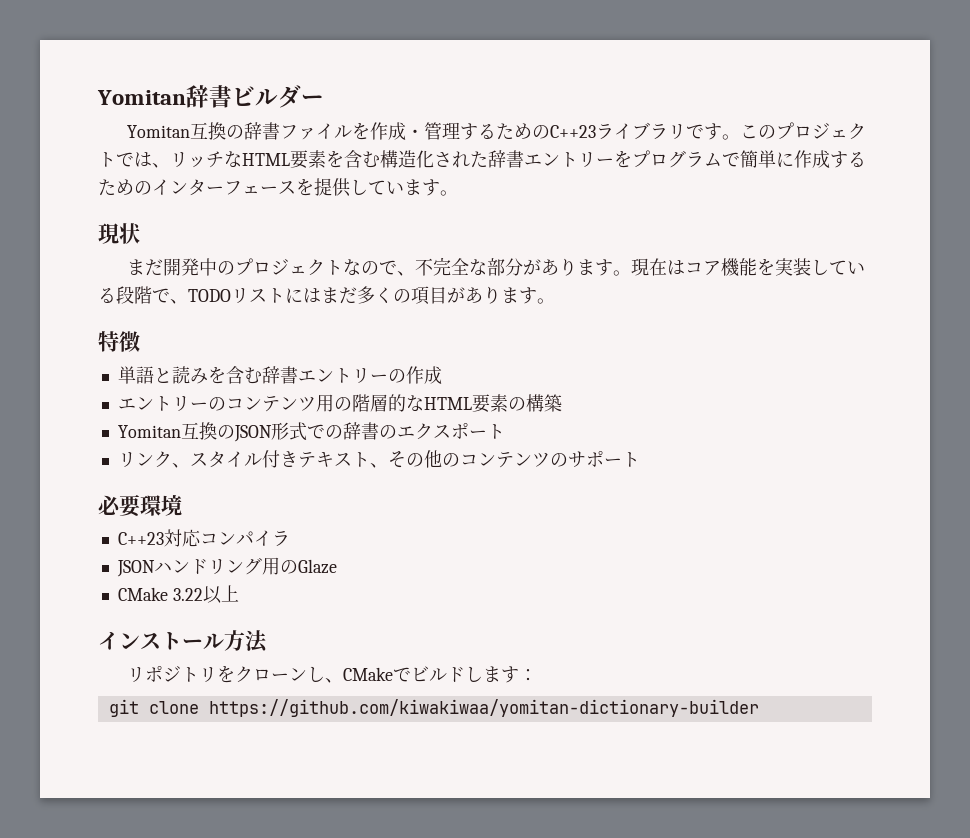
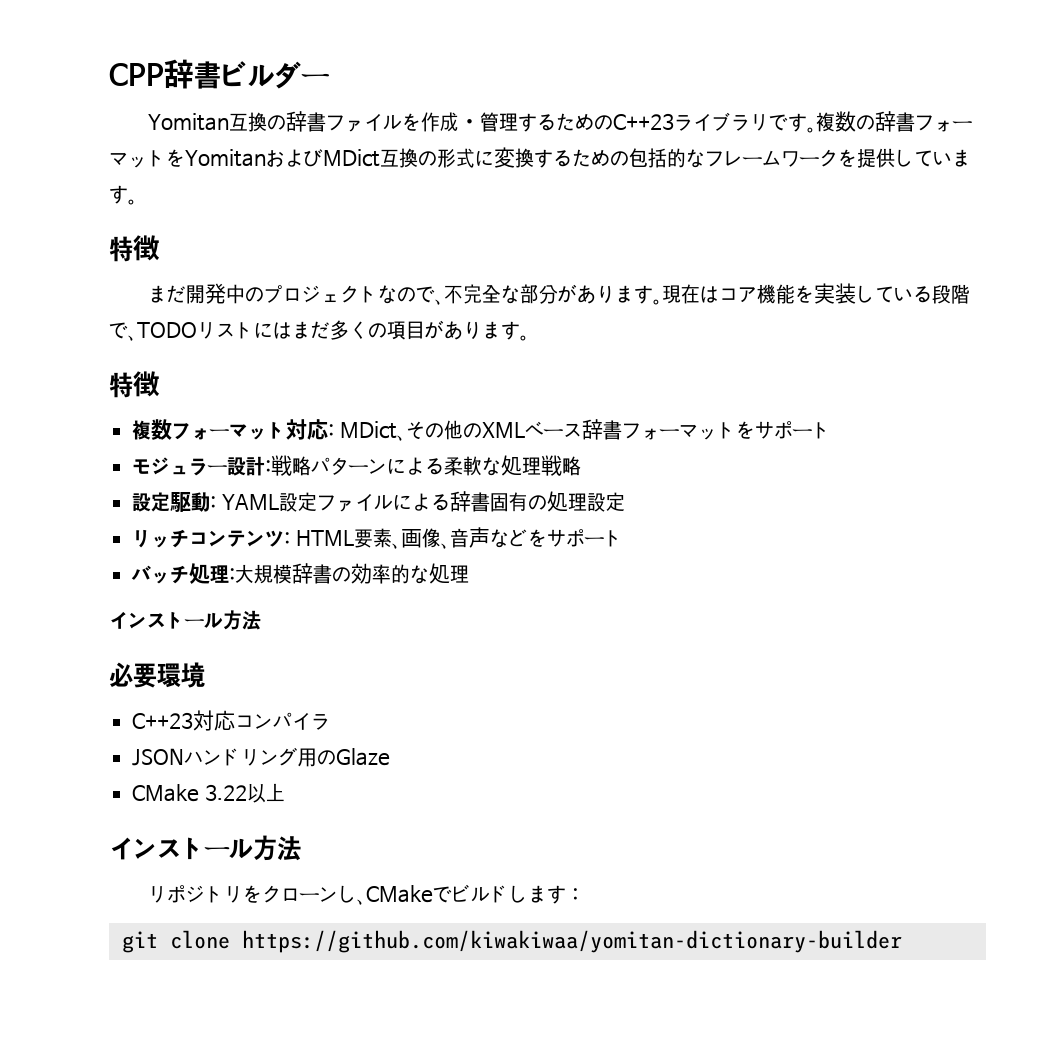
[97,90,186,105] Yomitan -> [109,63,164,86] CPP
[739,122,866,140] [98,150,866,169] [98,179,296,196] このプロジェクトでは、リッチなHTML要素を含む構造化された辞書エントリーをプログラムで簡単に作成するためのインターフェース -> [815,111,972,132] [109,147,838,168] 複数の辞書フォーマットをYomitanおよびMDict互換の形式に変換するための包括的なフレームワーク
[98,223,141,244] 現状 -> [109,235,160,262] 特徴
[117,366,442,384] [117,394,562,413] [117,422,505,442] [117,450,640,468] 単語と読みを含む辞書エントリーの作成 // エントリーのコンテンツ用の階層的なHTML要素の構築 // Yomitan互換のJSON形式での辞書のエクスポート // リンク、スタイル付きテキスト、その他のコンテンツのサポート -> [132,419,831,441] [132,455,582,476] [132,491,625,512] [132,527,623,549] [131,563,470,584] [109,610,261,630] 複数フォーマット対応: MDict、その他のXMLベース辞書フォーマットをサポート // モジュラー設計:戦略パターンによる柔軟な処理戦略 // 設定駆動: YAML設定ファイルによる辞書固有の処理設定 // リッチコンテンツ: HTML要素、画像、音声などをサポート // バッチ処理:大規模辞書の効率的な処理 // インストール方法

